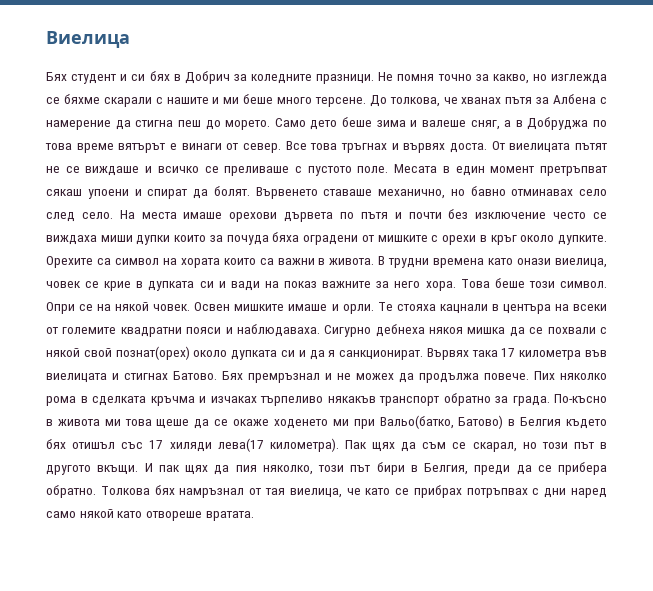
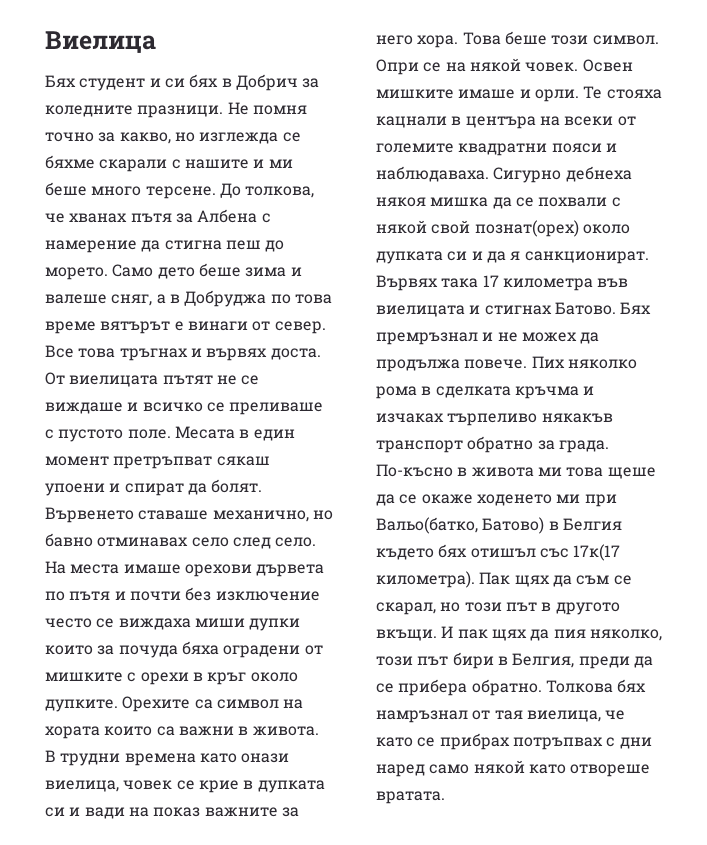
[149,438,264,452] 17 хиляди лева(17 -> [573,544,621,561] 17к(17

